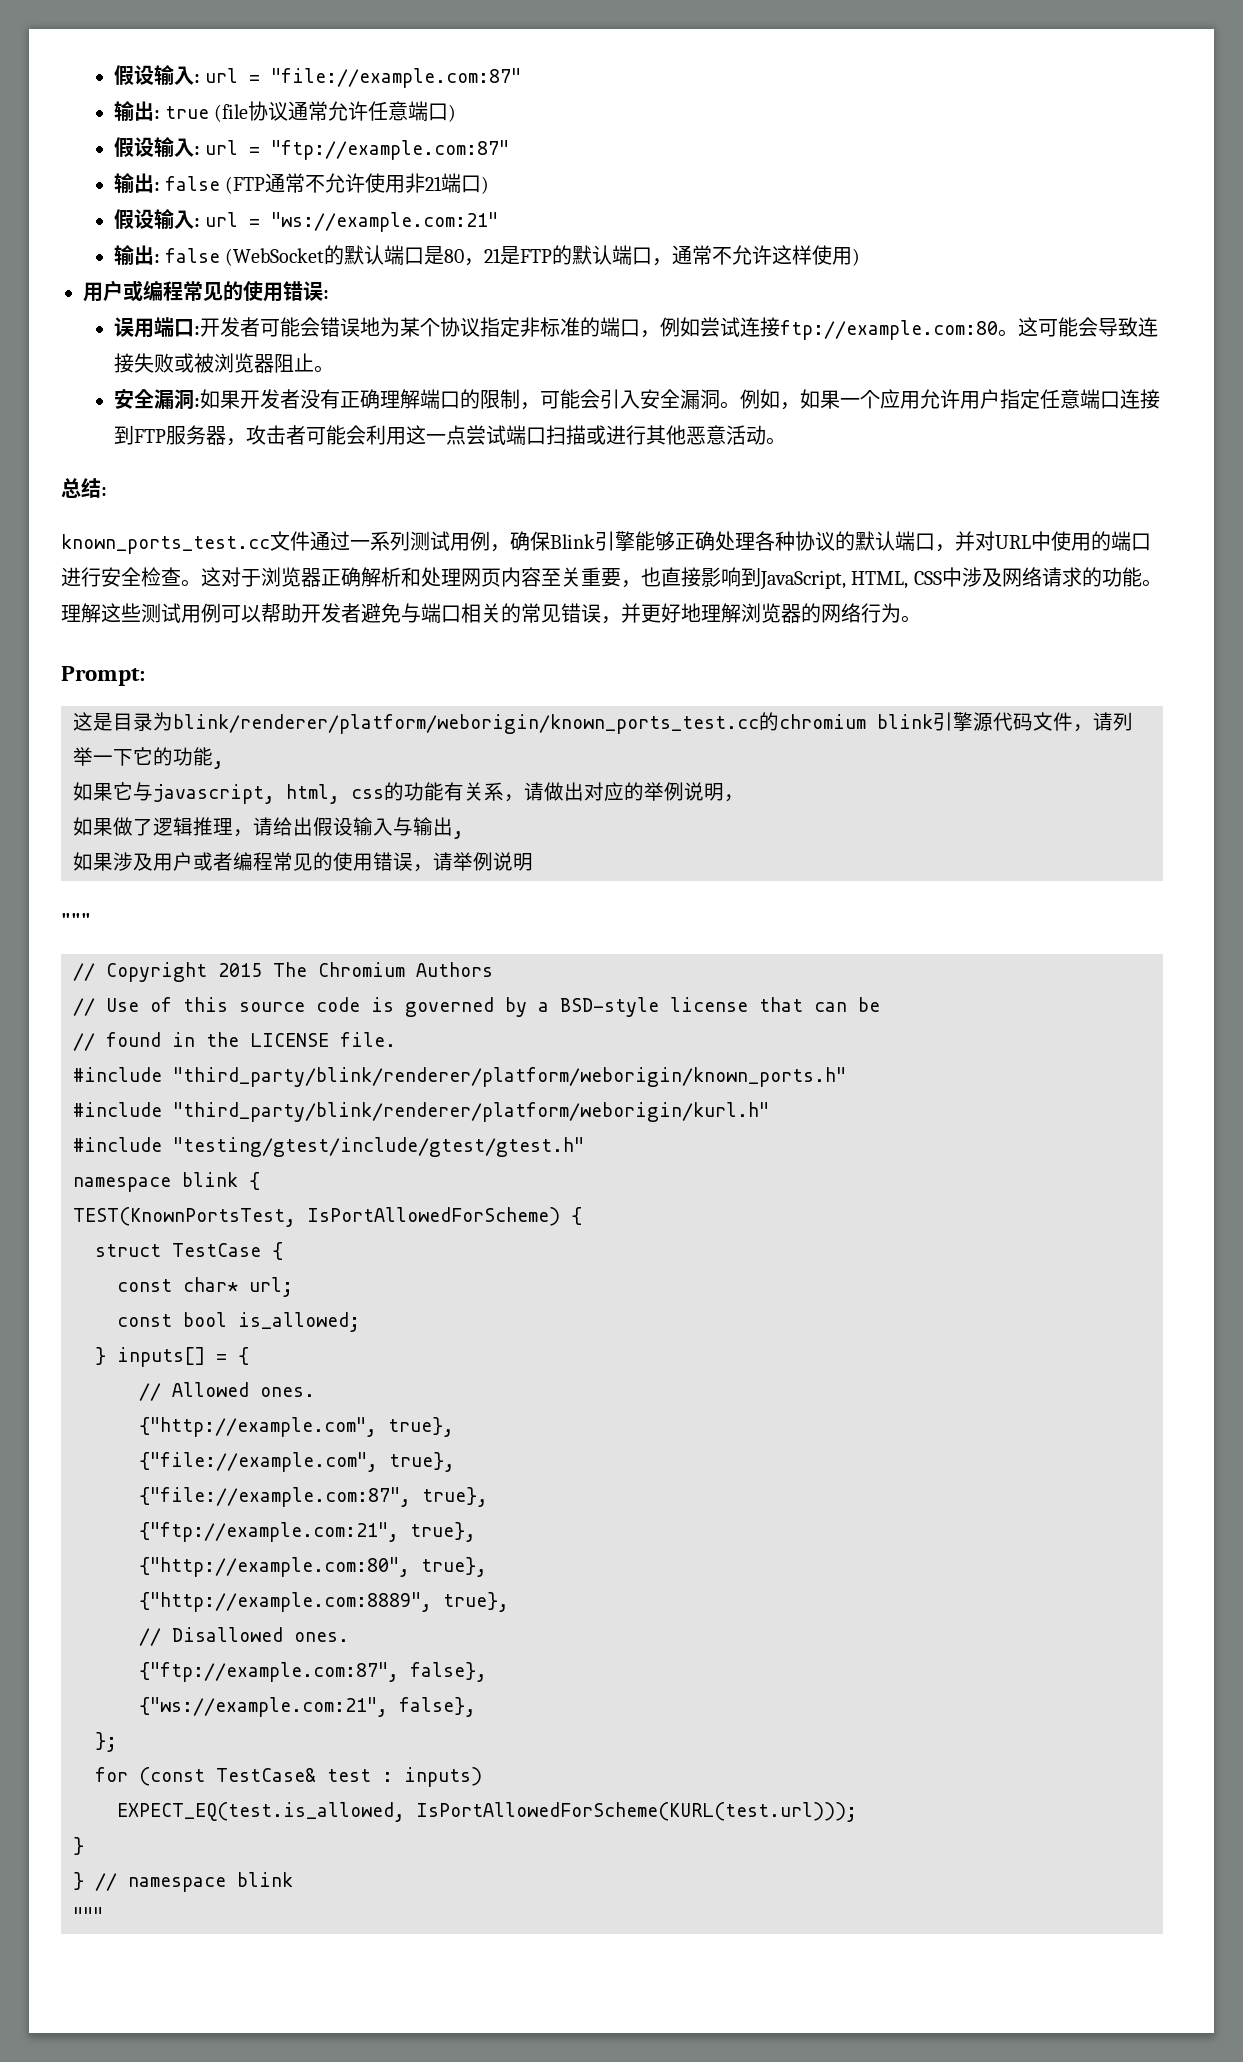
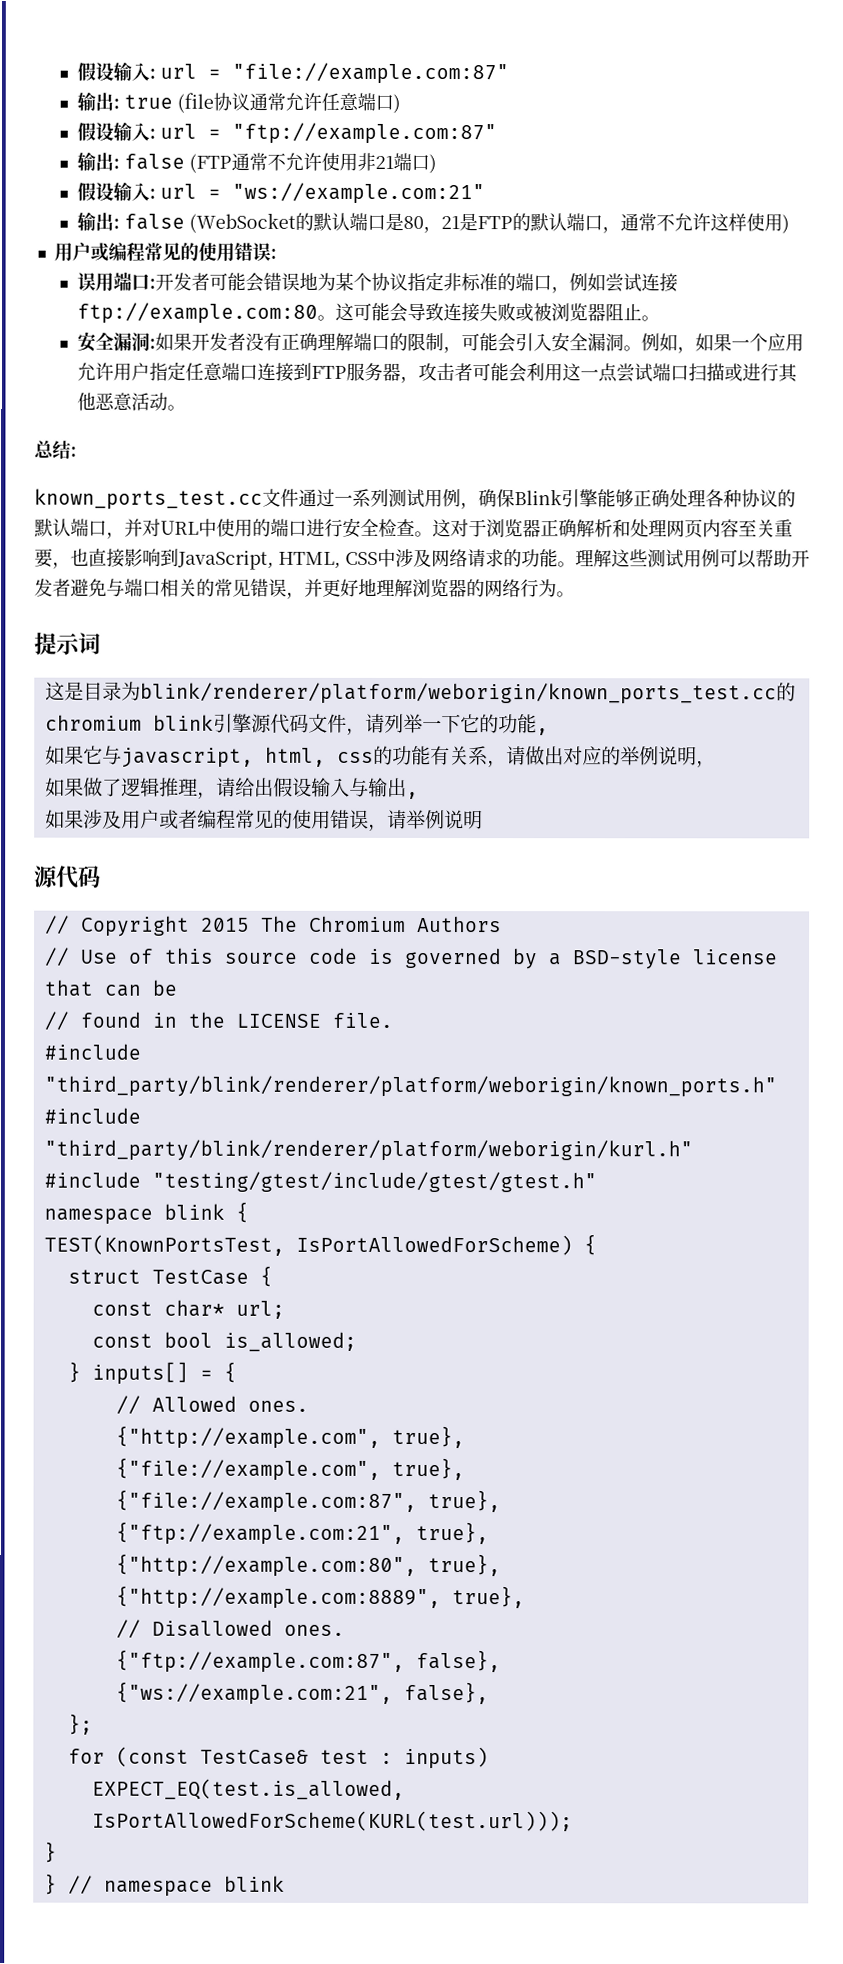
[61,666,145,686] Prompt: -> [34,632,101,655] 提示词
[61,913,91,929] """ -> [34,865,101,889] 源代码
[73,1907,103,1922] // """ -> (285, 1883) none

